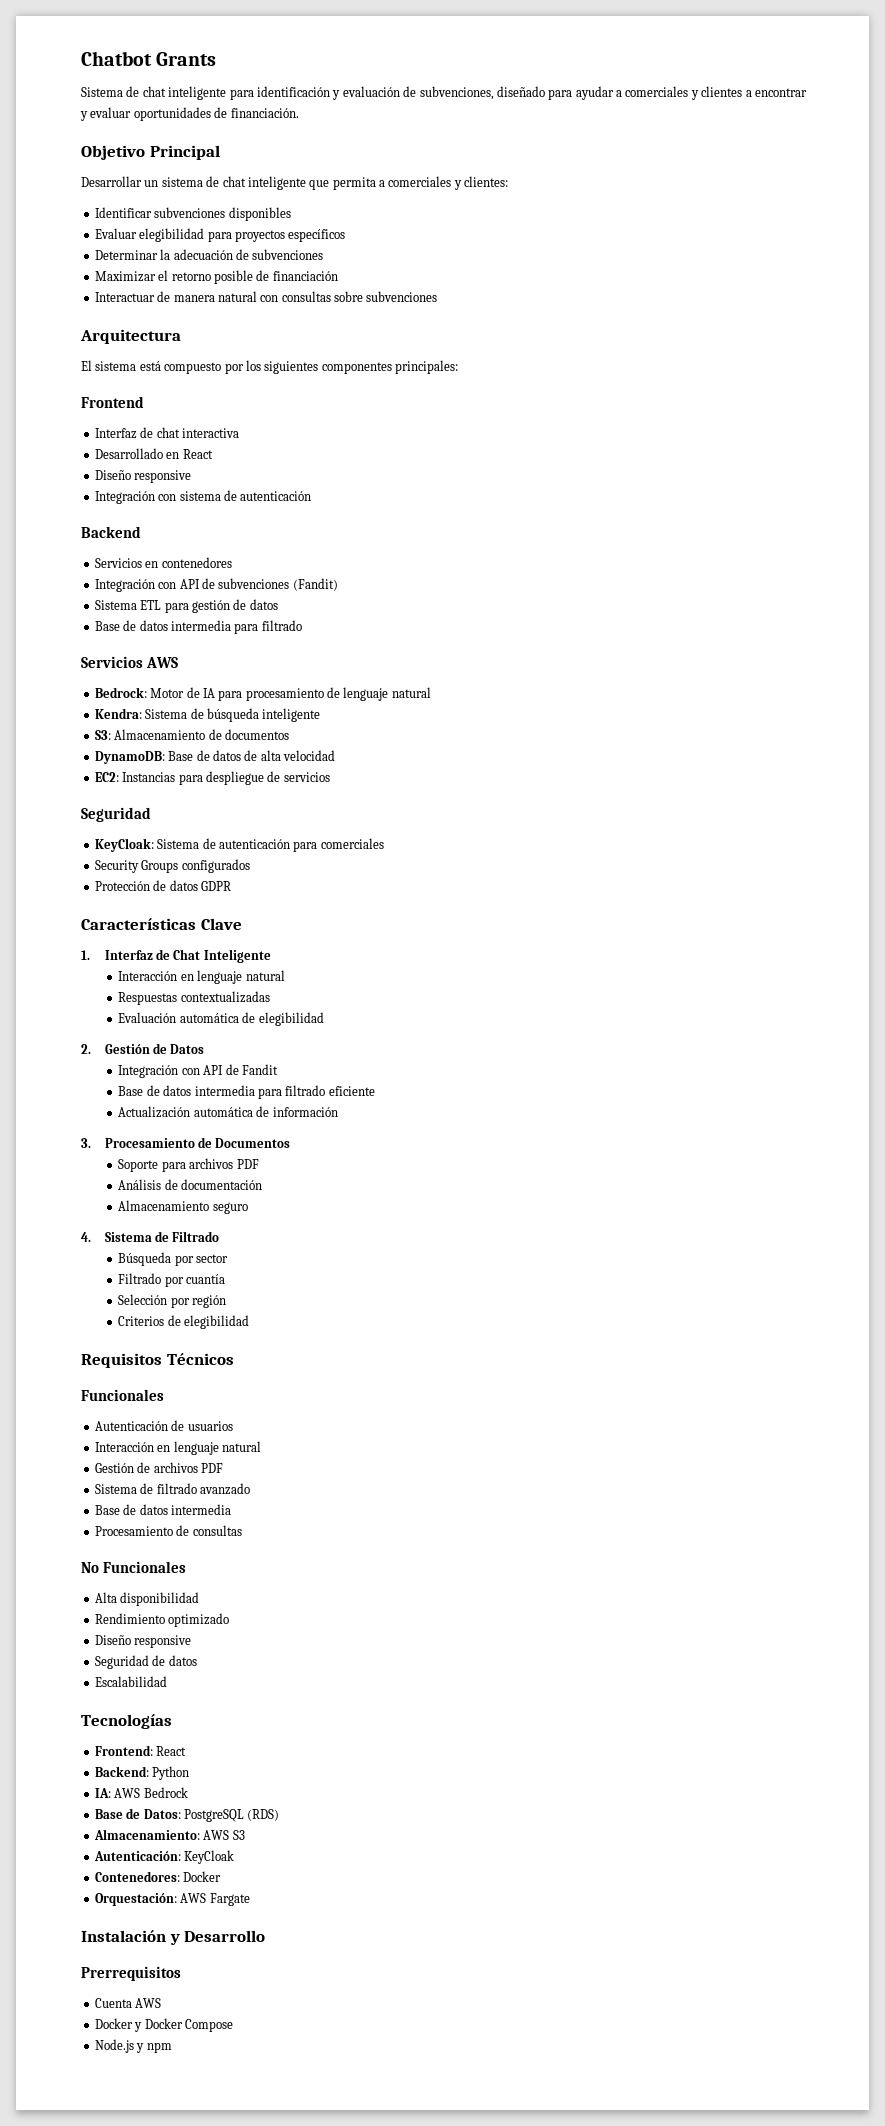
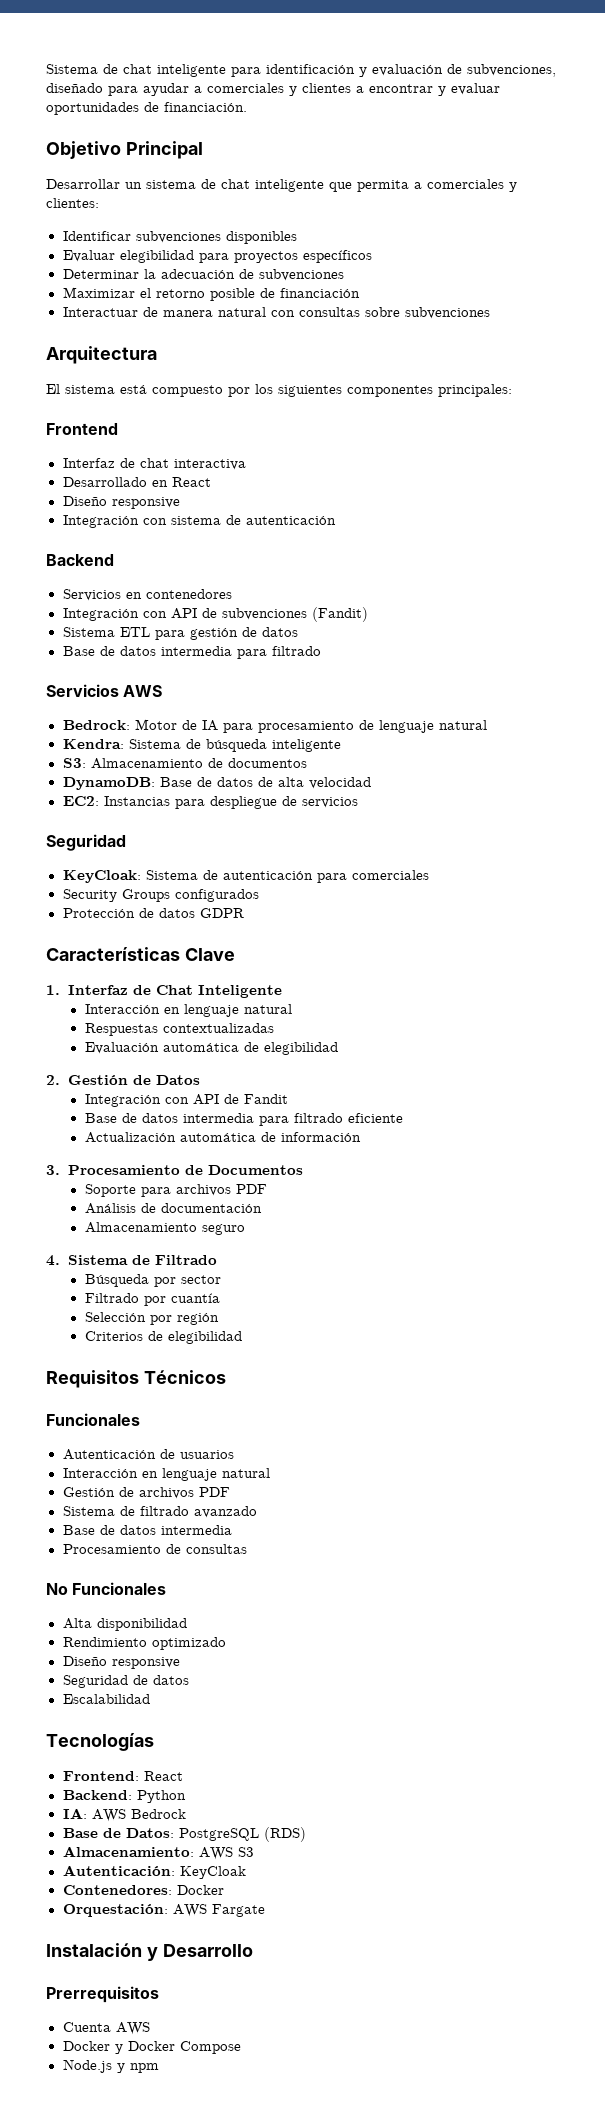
[81,51,217,66] Chatbot Grants // -> (46, 69) none

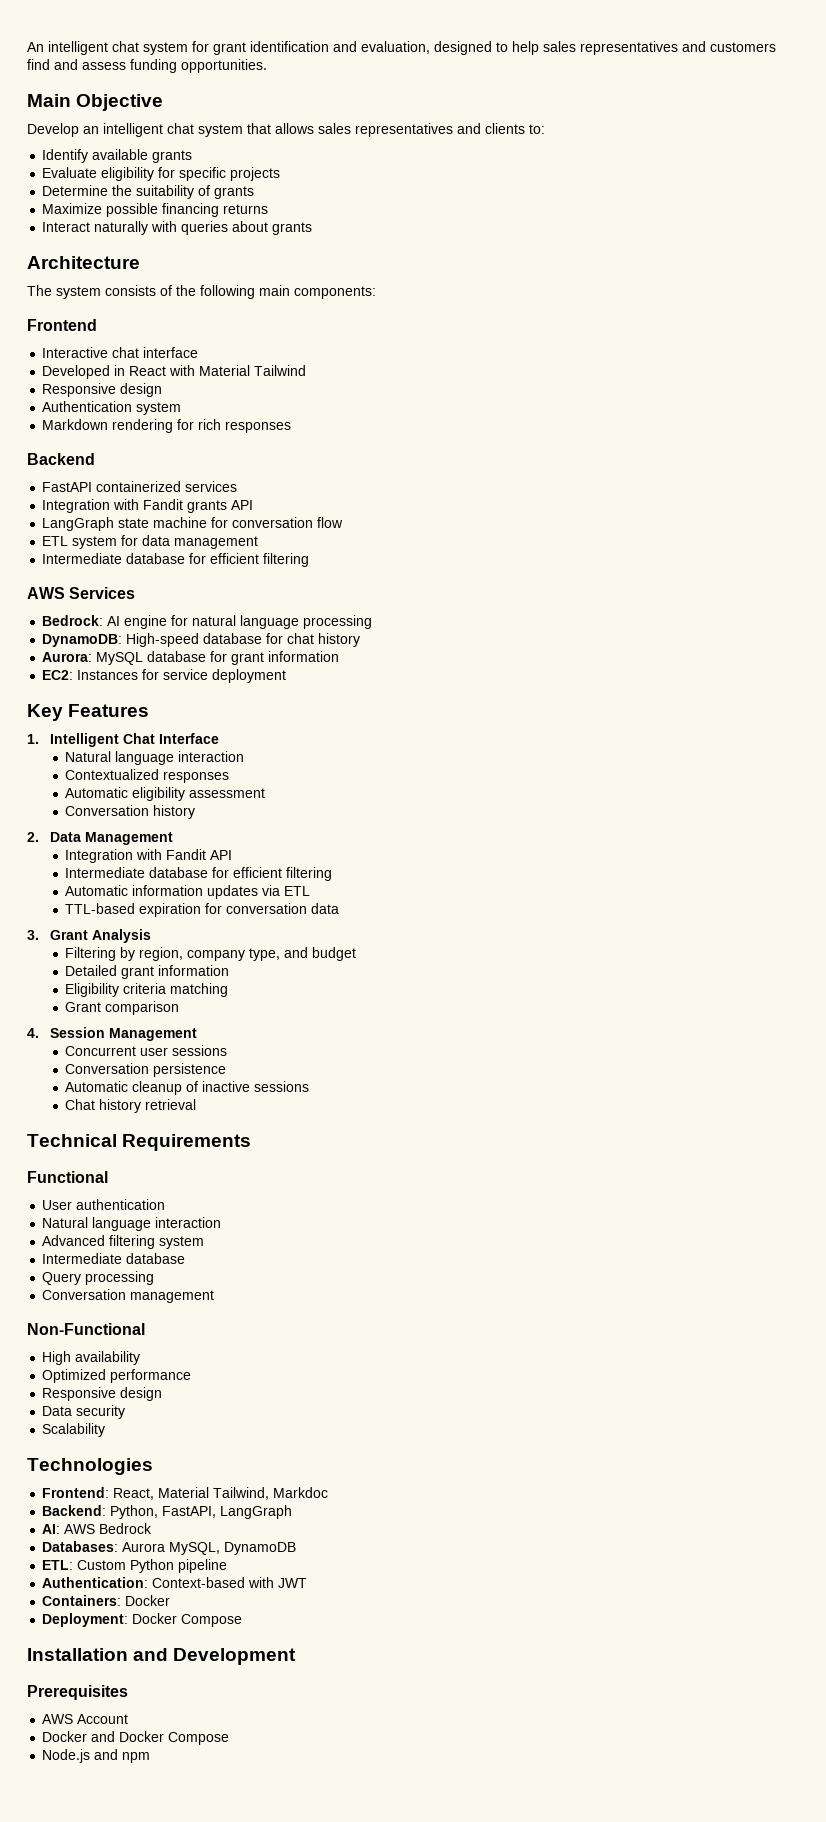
[46,64,556,77] [46,83,500,96] [46,102,247,115] [46,141,203,159] [46,179,517,192] [46,198,99,208] [62,231,297,244] [62,250,372,263] [62,269,344,281] [62,287,360,301] [62,307,490,319] [46,346,157,364] [46,384,512,397] [46,423,118,435] [62,458,246,470] [62,477,211,487] [62,496,180,509] [62,515,336,528] [46,554,114,566] [62,589,232,601] [62,607,368,622] [62,627,298,640] [62,646,321,659] [46,684,163,697] Sistema de chat inteligente para identificación y evaluación de subvenciones, diseñado para ayudar a comerciales y clientes a encontrar y evaluar oportunidades de financiación. // Objetivo Principal // Desarrollar un sistema de chat inteligente que permita a comerciales y clientes: // Identificar subvenciones disponibles // Evaluar elegibilidad para proyectos específicos // Determinar la adecuación de subvenciones // Maximizar el retorno posible de financiación // Interactuar de manera natural con consultas sobre subvenciones // Arquitectura // El sistema está compuesto por los siguientes componentes principales: // Frontend // Interfaz de chat interactiva // Desarrollado en React // Diseño responsive // Integración con sistema de autenticación // Backend // Servicios en contenedores // Integración con API de subvenciones (Fandit) // Sistema ETL para gestión de datos // Base de datos intermedia para filtrado // Servicios AWS -> [27,41,776,55] [27,59,267,73] [27,94,164,111] [27,123,545,137] [42,149,193,163] [42,167,281,181] [42,185,255,199] [42,203,269,217] [42,221,313,235] [27,256,140,269] [27,285,376,299] [27,319,97,331] [42,347,199,358] [42,365,307,379] [42,383,163,397] [42,401,182,415] [42,419,292,433] [27,453,95,465] [42,481,238,492] [42,499,254,513] [42,517,344,531] [42,535,259,549] [42,553,310,567] [27,587,136,599] An intelligent chat system for grant identification and evaluation, designed to help sales representatives and customers find and assess funding opportunities. // Main Objective // Develop an intelligent chat system that allows sales representatives and clients to: // Identify available grants // Evaluate eligibility for specific projects // Determine the suitability of grants // Maximize possible financing returns // Interact naturally with queries about grants // Architecture // The system consists of the following main components: // Frontend // Interactive chat interface // Developed in React with Material Tailwind // Responsive design // Authentication system // Markdown rendering for rich responses // Backend // FastAPI containerized services // Integration with Fandit grants API // LangGraph state machine for conversation flow // ETL system for data management // Intermediate database for efficient filtering // AWS Services
[134,719,487,733] [62,739,341,752] [62,758,307,769] [62,777,371,790] [62,796,358,809] [46,834,126,851] [62,870,429,883] [62,889,259,902] [62,908,244,918] [46,947,235,961] [46,985,283,998] [84,1004,292,1017] [84,1023,274,1036] [84,1042,338,1055] [46,1075,201,1085] [84,1094,288,1107] [84,1113,403,1126] [84,1132,361,1143] [46,1165,304,1175] [84,1184,267,1197] [84,1203,262,1214] [84,1222,245,1235] [46,1255,218,1266] [84,1274,221,1287] [84,1293,220,1306] [84,1312,219,1325] [84,1331,242,1344] [46,1370,226,1388] [46,1413,140,1426] [62,1449,234,1460] [62,1468,270,1481] [62,1487,230,1499] [62,1506,257,1518] [62,1525,232,1535] [62,1544,247,1554] [46,1582,167,1595] [62,1618,187,1631] [62,1637,226,1650] [62,1656,180,1669] [62,1675,189,1688] [62,1694,150,1704] [46,1733,154,1751] [62,1771,183,1781] [62,1790,186,1803] [62,1808,186,1822] [62,1827,306,1842] [62,1846,254,1860] [62,1865,246,1879] [62,1885,224,1895] [62,1904,265,1917] [46,1943,253,1961] [46,1986,159,2003] [62,2022,150,2035] [62,2041,123,2054] Motor de IA para procesamiento de lenguaje natural // Kendra: Sistema de búsqueda inteligente // S3: Almacenamiento de documentos // DynamoDB: Base de datos de alta velocidad // EC2: Instancias para despliegue de servicios // Seguridad // KeyCloak: Sistema de autenticación para comerciales // Security Groups configurados // Protección de datos GDPR // Características Clave // 1. Interfaz de Chat Inteligente // Interacción en lenguaje natural // Respuestas contextualizadas // Evaluación automática de elegibilidad // 2. Gestión de Datos // Integración con API de Fandit // Base de datos intermedia para filtrado eficiente // Actualización automática de información // 3. Procesamiento de Documentos // Soporte para archivos PDF // Análisis de documentación // Almacenamiento seguro // 4. Sistema de Filtrado // Búsqueda por sector // Filtrado por cuantía // Selección por región // Criterios de elegibilidad // Requisitos Técnicos // Funcionales // Autenticación de usuarios // Interacción en lenguaje natural // Gestión de archivos PDF // Sistema de filtrado avanzado // Base de datos intermedia // Procesamiento de consultas // No Funcionales // Alta disponibilidad // Rendimiento optimizado // Diseño responsive // Seguridad de datos // Escalabilidad // Tecnologías // Frontend: React // Backend: Python // IA: AWS Bedrock // Base de Datos: PostgreSQL (RDS) // Almacenamiento: AWS S3 // Autenticación: KeyCloak // Contenedores: Docker // Orquestación: AWS Fargate // Instalación y Desarrollo // Prerrequisitos // Cuenta AWS // Docker y -> [107,615,373,629] [42,633,361,647] [42,651,340,665] [42,669,287,683] [27,704,150,721] [27,733,219,747] [65,751,245,765] [65,769,230,783] [65,787,266,801] [65,805,196,819] [27,832,173,845] [65,849,233,863] [65,867,333,881] [65,885,311,899] [65,903,340,917] [27,929,151,943] [65,947,357,961] [65,965,230,979] [65,983,229,997] [65,1001,180,1015] [27,1027,197,1041] [65,1045,228,1056] [65,1063,227,1077] [65,1081,310,1095] [65,1099,197,1113] [27,1134,252,1151] [27,1171,108,1183] [42,1199,166,1210] [42,1217,222,1231] [42,1235,205,1249] [42,1253,186,1264] [42,1271,155,1285] [42,1289,215,1303] [27,1323,145,1335] [42,1351,141,1365] [42,1369,192,1383] [42,1387,163,1401] [42,1405,126,1419] [42,1423,106,1437] [27,1458,153,1475] [42,1487,329,1500] [42,1505,293,1519] [42,1523,153,1534] [42,1541,297,1555] [42,1559,228,1573] [42,1577,308,1588] [42,1595,171,1606] [42,1613,243,1627] [27,1648,297,1665] [27,1685,128,1700] [42,1714,129,1724] [42,1731,116,1742] AI engine for natural language processing // DynamoDB: High-speed database for chat history // Aurora: MySQL database for grant information // EC2: Instances for service deployment // Key Features // 1. Intelligent Chat Interface // Natural language interaction // Contextualized responses // Automatic eligibility assessment // Conversation history // 2. Data Management // Integration with Fandit API // Intermediate database for efficient filtering // Automatic information updates via ETL // TTL-based expiration for conversation data // 3. Grant Analysis // Filtering by region, company type, and budget // Detailed grant information // Eligibility criteria matching // Grant comparison // 4. Session Management // Concurrent user sessions // Conversation persistence // Automatic cleanup of inactive sessions // Chat history retrieval // Technical Requirements // Functional // User authentication // Natural language interaction // Advanced filtering system // Intermediate database // Query processing // Conversation management // Non-Functional // High availability // Optimized performance // Responsive design // Data security // Scalability // Technologies // Frontend: React, Material Tailwind, Markdoc // Backend: Python, FastAPI, LangGraph // AI: AWS Bedrock // Databases: Aurora MySQL, DynamoDB // ETL: Custom Python pipeline // Authentication: Context-based with JWT // Containers: Docker // Deployment: Docker Compose // Installation and Development // Prerequisites // AWS Account // Docker and
[116,2063,125,2073] y -> [94,1749,119,1760] and

